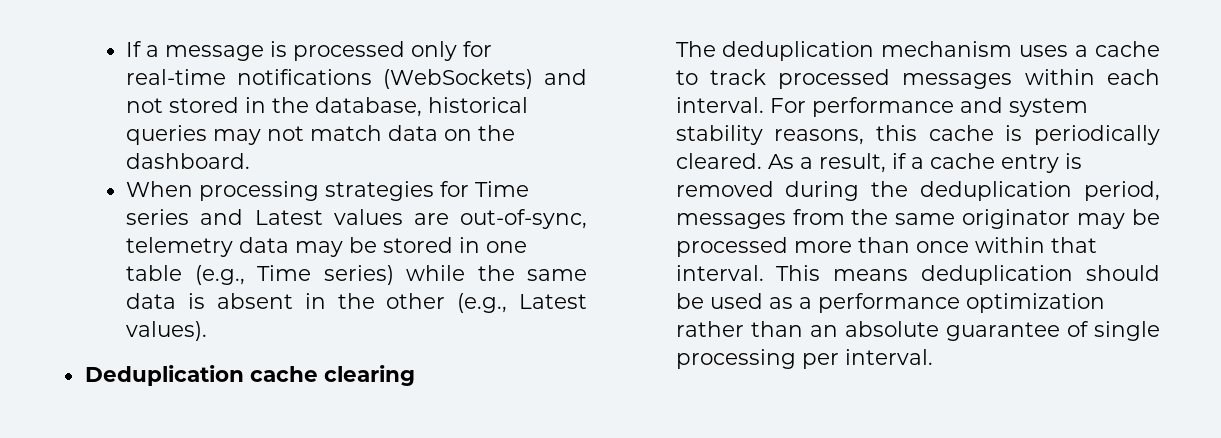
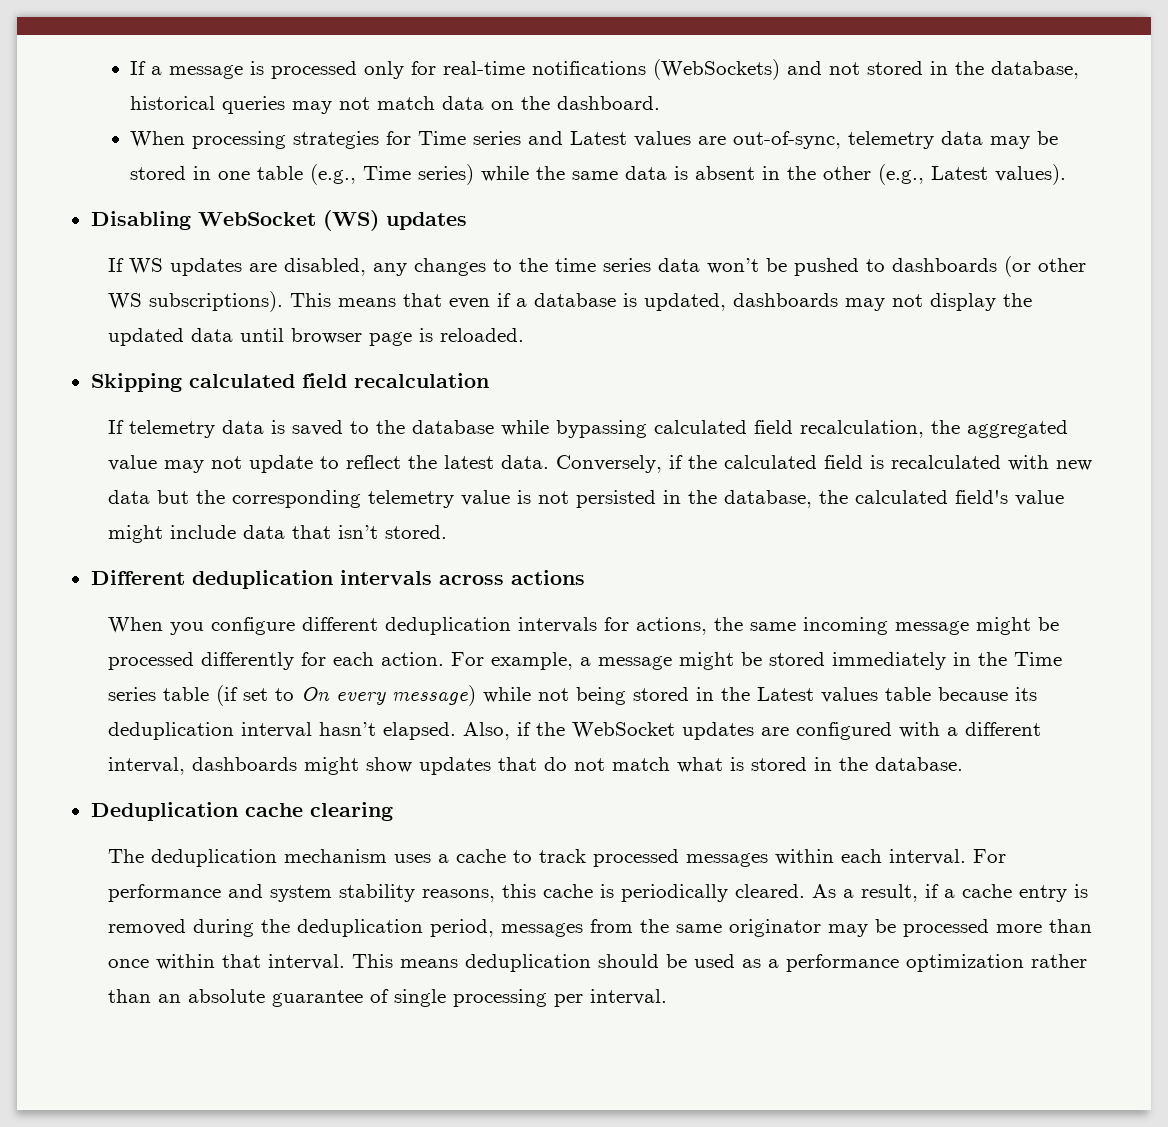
(208, 331) none -> [90,210,467,231] [107,256,1086,277] [107,291,1032,312] [107,328,524,346] [90,373,489,392] [107,420,1068,438] [107,455,1092,473] [107,490,1064,508] [107,525,447,543] [90,570,585,589] [107,617,1059,635] [107,652,1062,670] [107,685,1037,706] [107,722,1041,740] [107,757,963,775] // Disabling WebSocket (WS) updates // If WS updates are disabled, any changes to the time series data won’t be pushed to dashboards (or other WS subscriptions). This means that even if a database is updated, dashboards may not display the updated data until browser page is reloaded. // Skipping calculated field recalculation // If telemetry data is saved to the database while bypassing calculated field recalculation, the aggregated value may not update to reflect the latest data. Conversely, if the calculated field is recalculated with new data but the corresponding telemetry value is not persisted in the database, the calculated field's value might include data that isn’t stored. // Different deduplication intervals across actions // When you configure different deduplication intervals for actions, the same incoming message might be processed differently for each action. For example, a message might be stored immediately in the Time series table (if set to On every message) while not being stored in the Latest values table because its deduplication interval hasn’t elapsed. Also, if the WebSocket updates are configured with a different interval, dashboards might show updates that do not match what is stored in the database.

